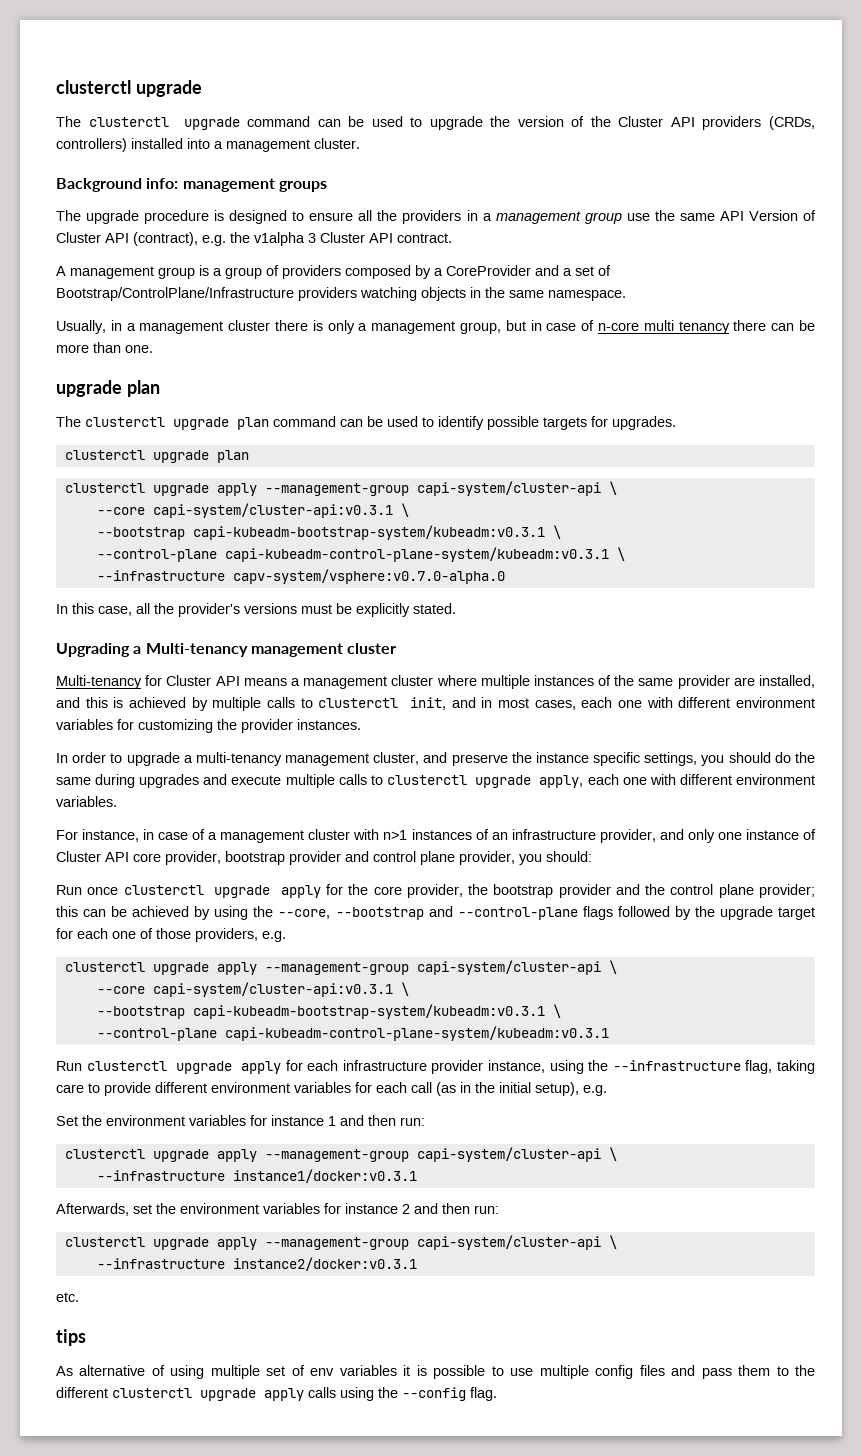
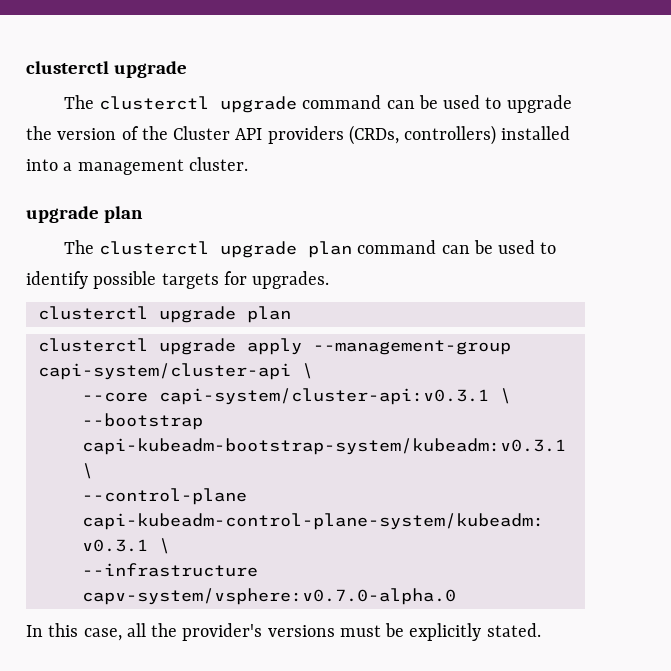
[56,178,327,192] [56,210,817,224] [56,232,452,246] [56,265,611,279] [56,287,626,301] [56,320,815,334] [56,342,153,353] // Background info: management groups // The upgrade procedure is designed to ensure all the providers in a management group use the same API Version of Cluster API (contract), e.g. the v1alpha 3 Cluster API contract. // A management group is a group of providers composed by a CoreProvider and a set of Bootstrap/ControlPlane/Infrastructure providers watching objects in the same namespace. // Usually, in a management cluster there is only a management group, but in case of n-core multi tenancy there can be more than one. -> (248, 164) none
[56,643,397,657] [56,675,815,689] [56,697,816,711] [56,719,361,733] [56,752,815,766] [56,774,816,788] [56,796,117,807] [56,829,816,843] [56,851,592,865] [56,884,816,898] [56,906,815,920] [56,928,286,942] [64,960,617,975] [96,982,409,997] [96,1004,561,1019] [96,1026,609,1041] [56,1060,816,1074] [56,1082,607,1096] [56,1115,425,1126] [64,1147,617,1162] [96,1169,417,1183] [56,1203,499,1216] [64,1235,617,1250] [96,1257,417,1271] [56,1292,79,1302] [56,1329,86,1346] [56,1365,816,1379] [56,1387,497,1401] // Upgrading a Multi-tenancy management cluster // Multi-tenancy for Cluster API means a management cluster where multiple instances of the same provider are installed, and this is achieved by multiple calls to clusterctl init, and in most cases, each one with different environment variables for customizing the provider instances. // In order to upgrade a multi-tenancy management cluster, and preserve the instance specific settings, you should do the same during upgrades and execute multiple calls to clusterctl upgrade apply, each one with different environment variables. // For instance, in case of a management cluster with n>1 instances of an infrastructure provider, and only one instance of Cluster API core provider, bootstrap provider and control plane provider, you should: // Run once clusterctl upgrade apply for the core provider, the bootstrap provider and the control plane provider; this can be achieved by using the --core, --bootstrap and --control-plane flags followed by the upgrade target for each one of those providers, e.g. // clusterctl upgrade apply --management-group capi-system/cluster-api \ // --core capi-system/cluster-api:v0.3.1 \ // --bootstrap capi-kubeadm-bootstrap-system/kubeadm:v0.3.1 \ // --control-plane capi-kubeadm-control-plane-system/kubeadm:v0.3.1 // Run clusterctl upgrade apply for each infrastructure provider instance, using the --infrastructure flag, taking care to provide different environment variables for each call (as in the initial setup), e.g. // Set the environment variables for instance 1 and then run: // clusterctl upgrade apply --management-group capi-system/cluster-api \ // --infrastructure instance1/docker:v0.3.1 // Afterwards, set the environment variables for instance 2 and then run: // clusterctl upgrade apply --management-group capi-system/cluster-api \ // --infrastructure instance2/docker:v0.3.1 // etc. // tips // As alternative of using multiple set of env variables it is possible to use multiple config files and pass them to the different clusterctl upgrade apply calls using the --config flag. -> (541, 630) none

